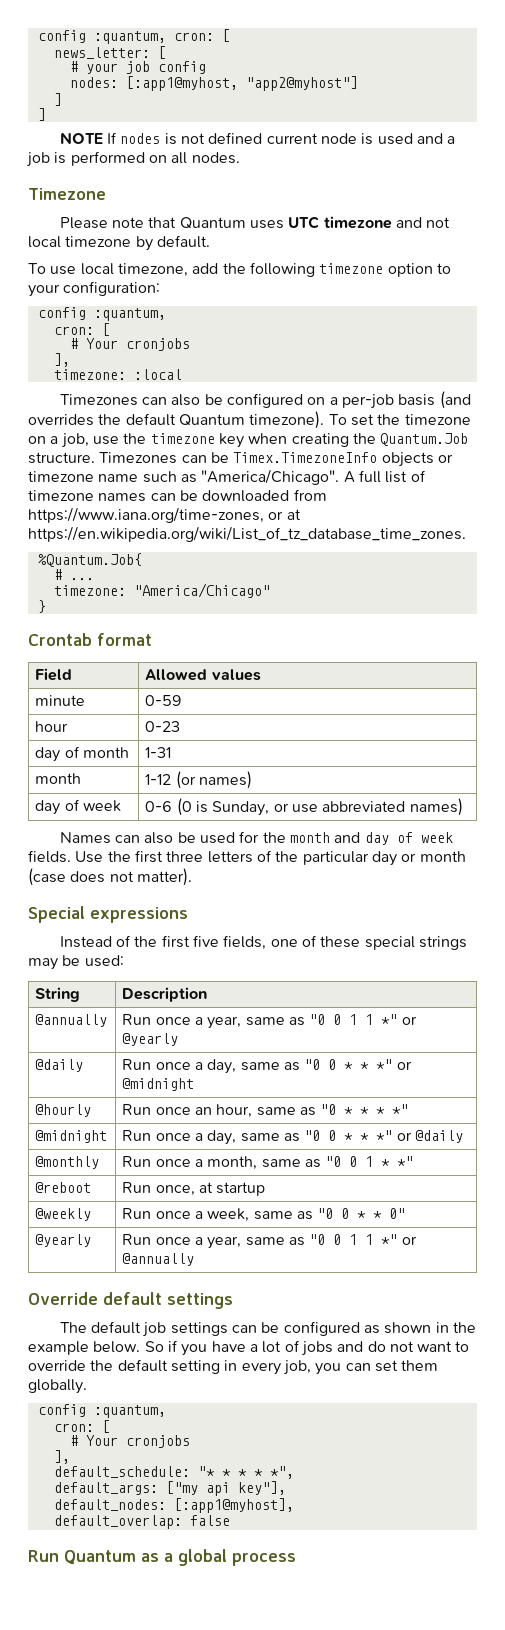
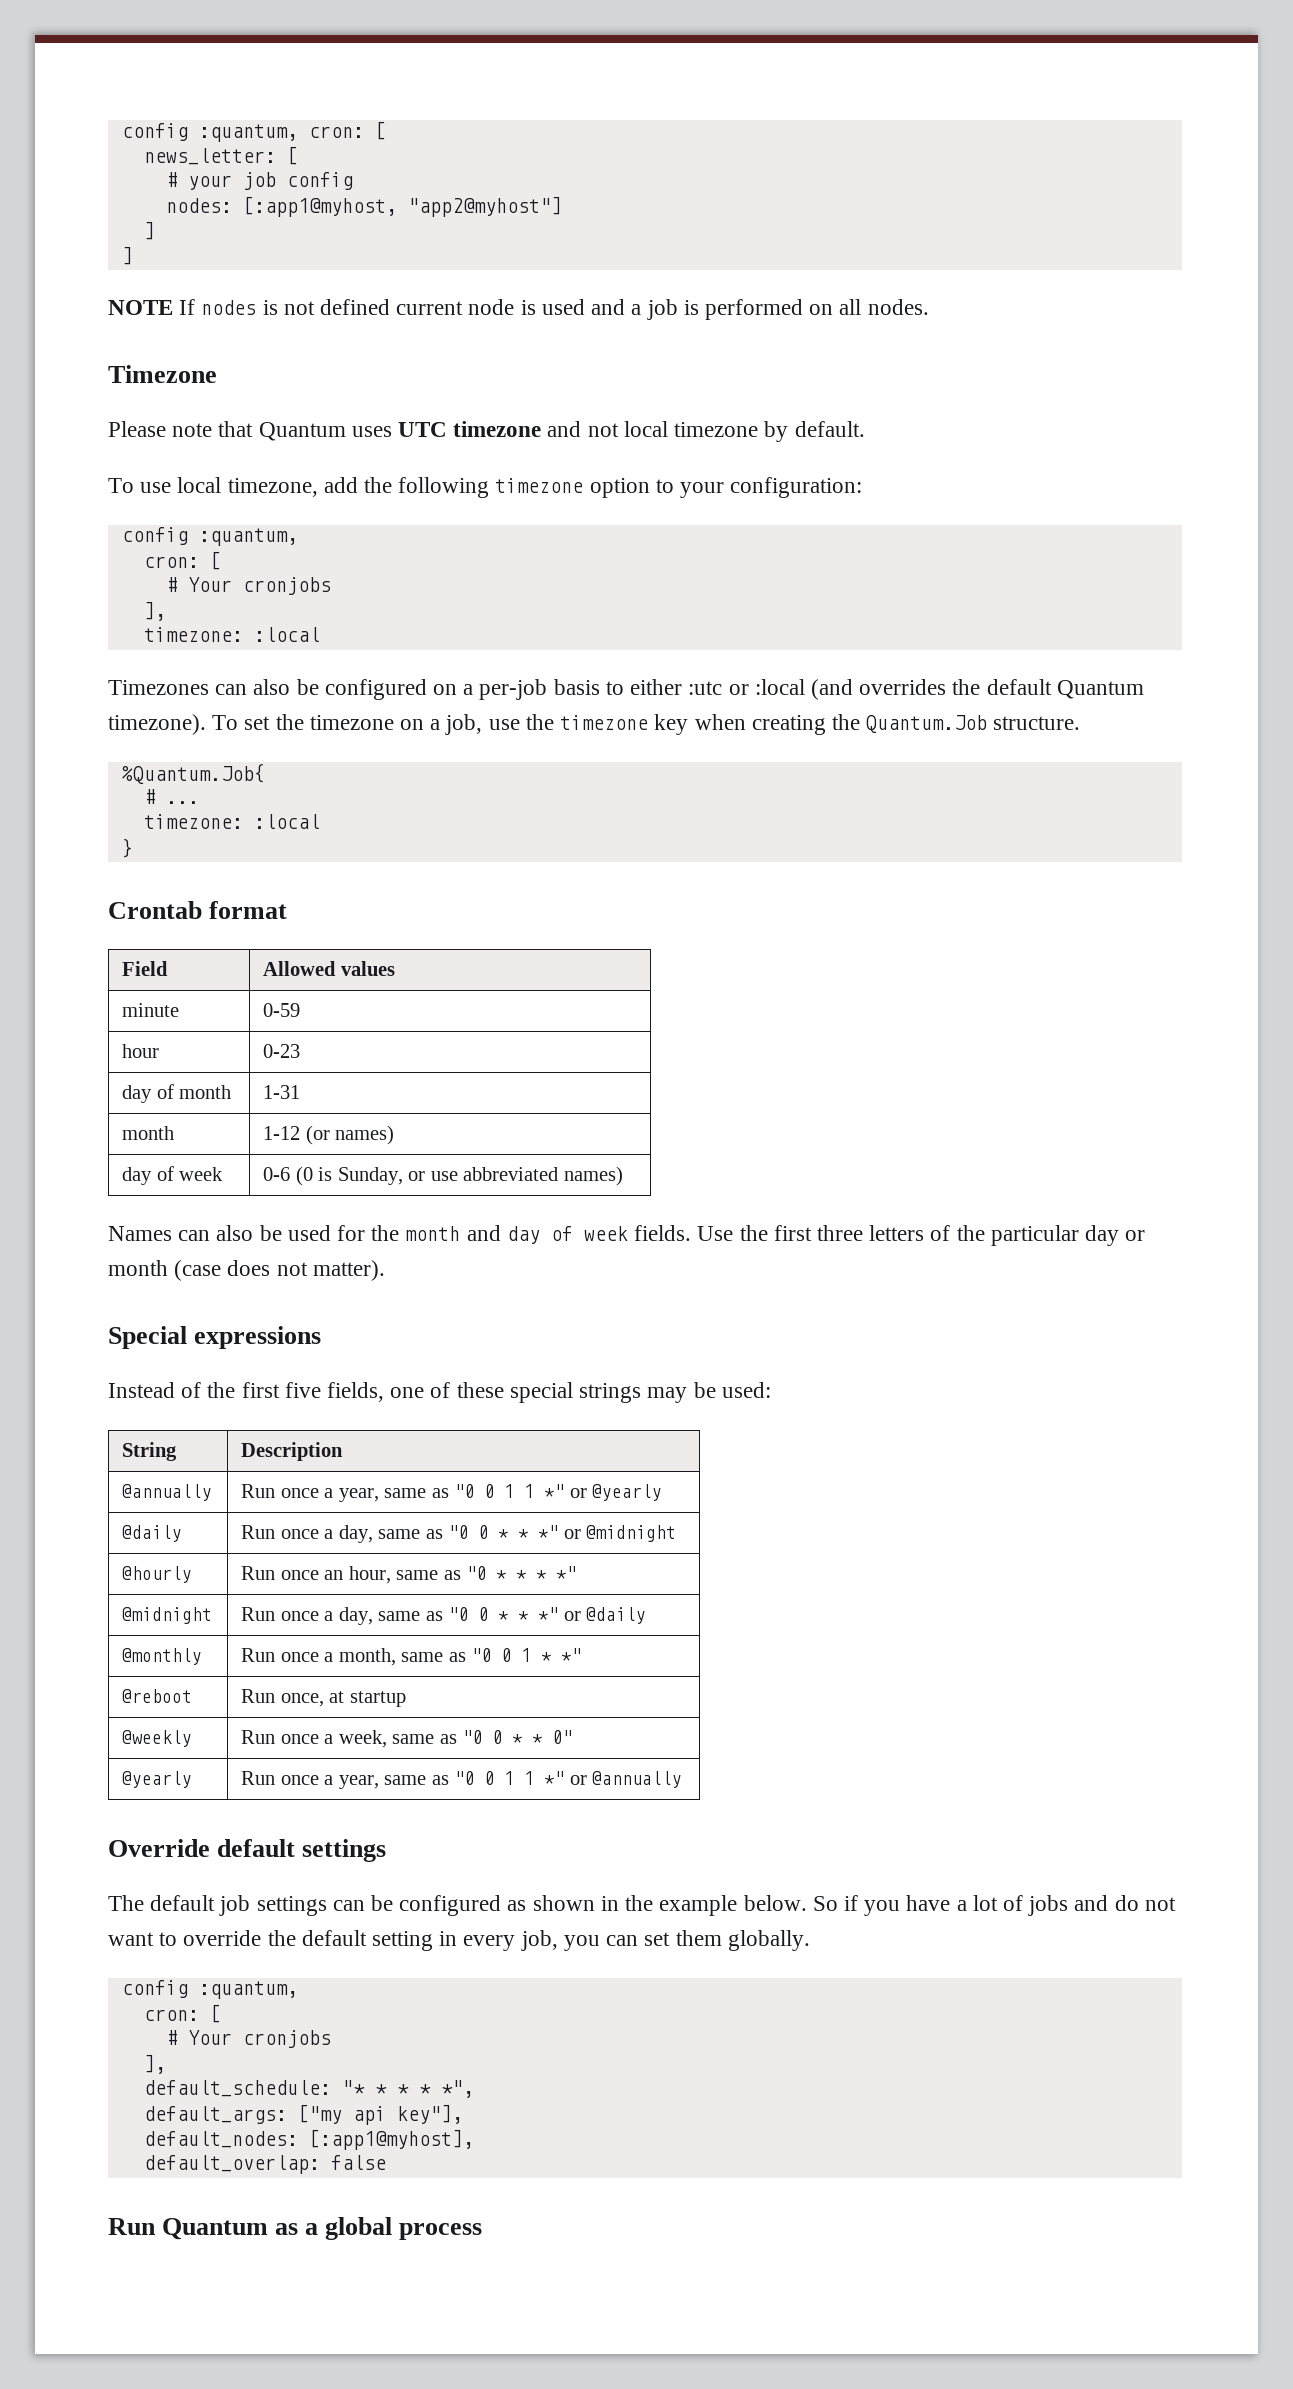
(436, 400) none -> [605,679,805,695] to either :utc or :local
[99,452,453,467] [28,469,426,485] [28,489,327,502] [28,507,301,523] [28,526,466,542] Timezones can be Timex.TimezoneInfo objects or timezone name such as "America/Chicago". A full list of timezone names can be downloaded from https://www.iana.org/time-zones, or at https://en.wikipedia.org/wiki/List_of_tz_database_time_zones. -> (1081, 723) none
[133,583,270,598] "America/Chicago" -> [253,814,320,829] :local

